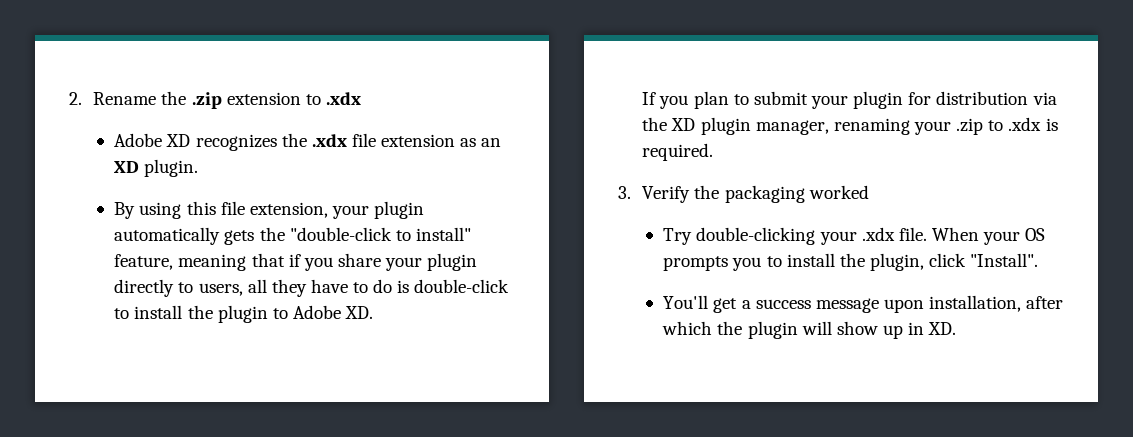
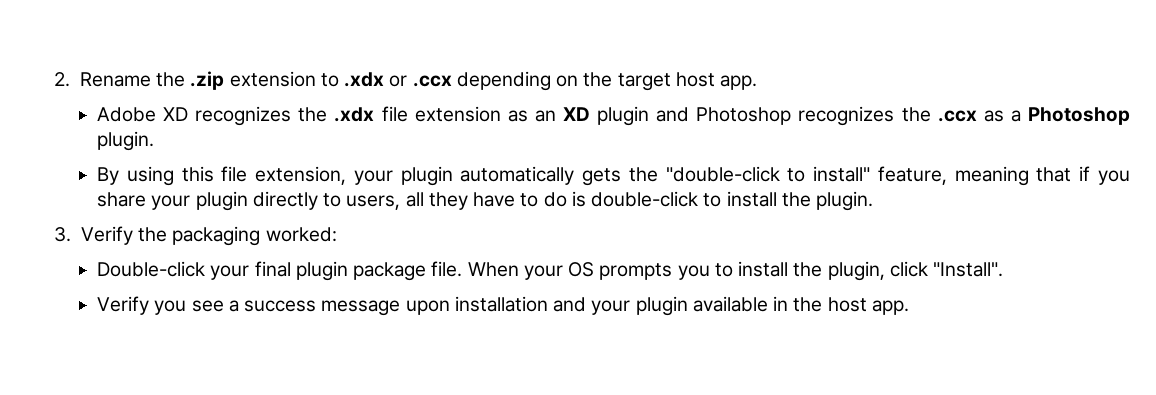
(361, 98) none -> [389,71,758,91] or .ccx depending on the target host app.
(140, 167) none -> [597,106,1131,126] plugin and Photoshop recognizes the .ccx as a Photoshop
[217,305,374,323] [642,91,1057,109] [642,117,1058,135] [642,143,714,161] [618,185,869,203] [663,227,895,245] plugin to Adobe XD. // If you plan to submit your plugin for distribution via the XD plugin manager, renaming your .zip to .xdx is required. // 3. Verify the packaging worked // Try double-clicking your .xdx -> [816,191,874,211] [54,226,337,246] [97,261,427,281] plugin. // 3. Verify the packaging worked: // Double-click your final plugin package
[663,295,738,313] You'll get -> [97,296,224,315] Verify you see
[929,295,1064,312] [662,321,957,339] installation, after which the plugin will show up in XD. -> [454,296,910,316] installation and your plugin available in the host app.

